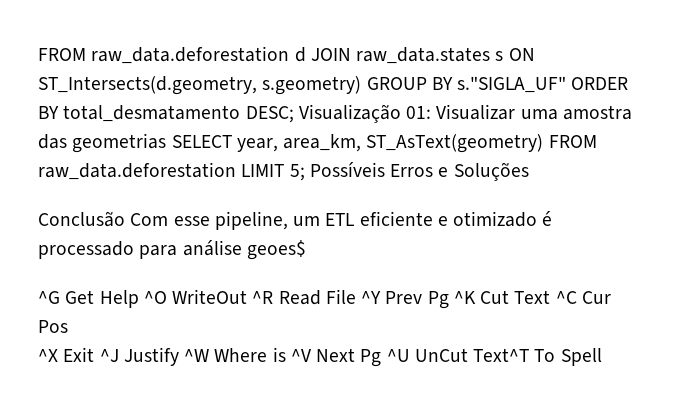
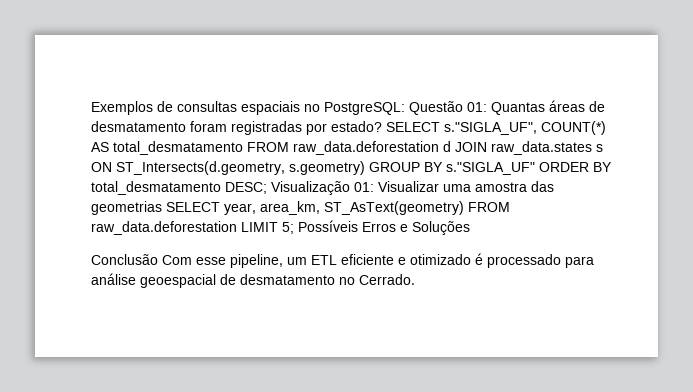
(38, 54) none -> [91,100,605,115] [91,121,606,135] [91,141,243,155] Exemplos de consultas espaciais no PostgreSQL: Questão 01: Quantas áreas de desmatamento foram registradas por estado? SELECT s."SIGLA_UF", COUNT(*) AS total_desmatamento
[246,240,306,260] [38,289,611,309] [38,320,68,333] [38,347,602,367] geoes$ // ^G Get Help ^O WriteOut ^R Read File ^Y Prev Pg ^K Cut Text ^C Cur Pos // ^X Exit ^J Justify ^W Where is ^V Next Pg ^U UnCut Text^T To Spell -> [140,274,415,288] geoespacial de desmatamento no Cerrado.

